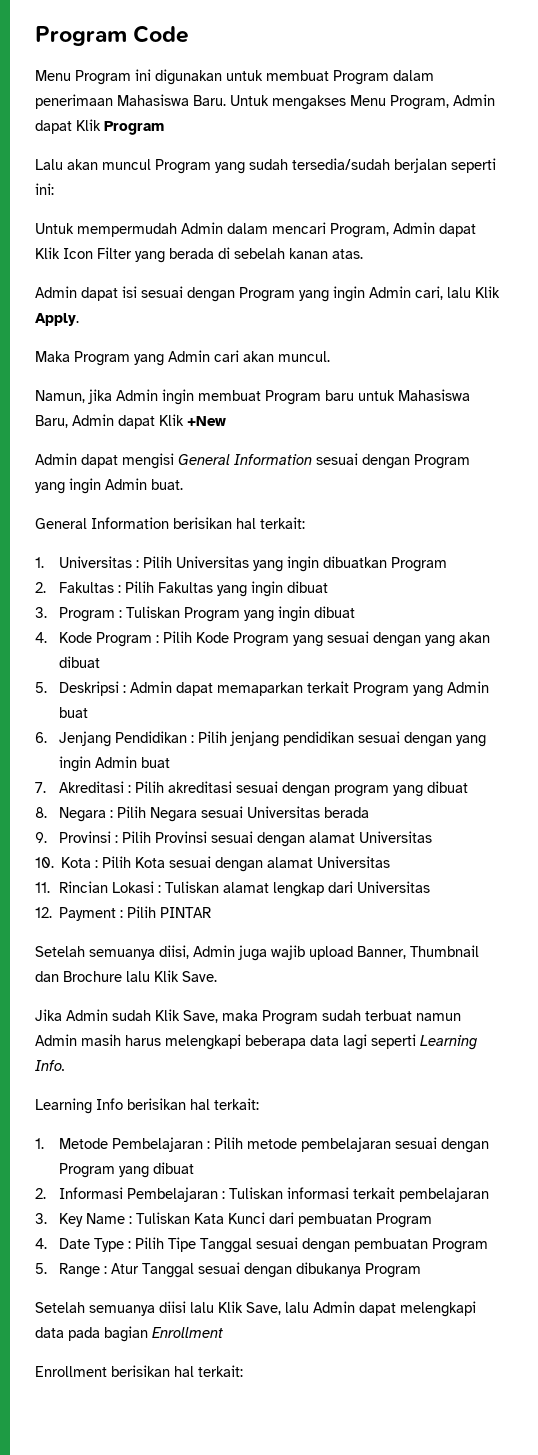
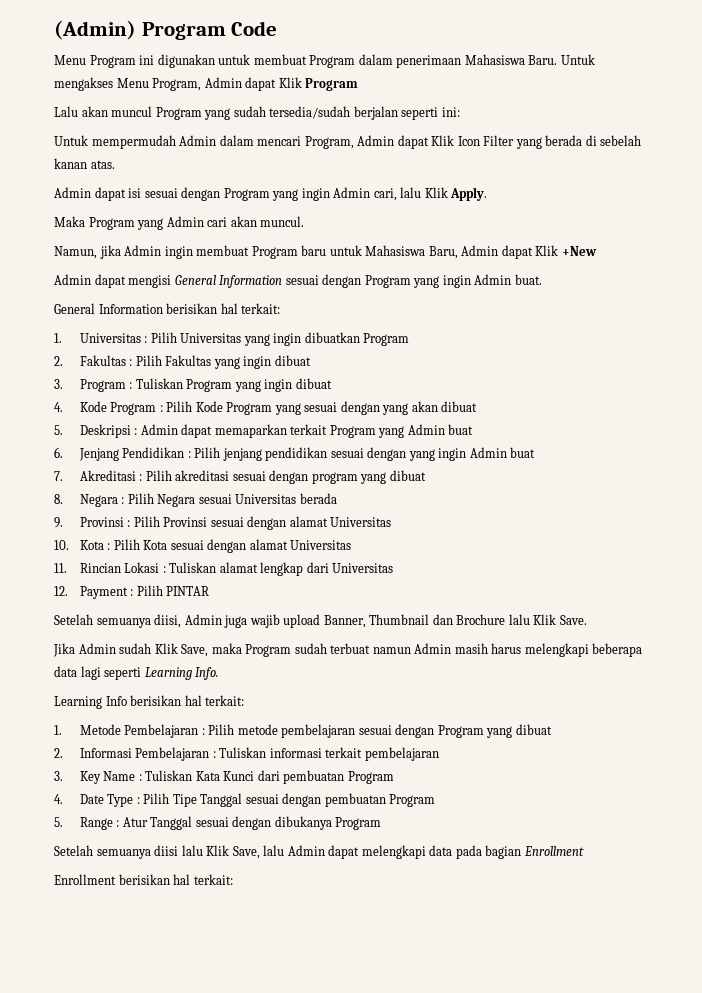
(35, 36) none -> [54,20,136,40] (Admin)

